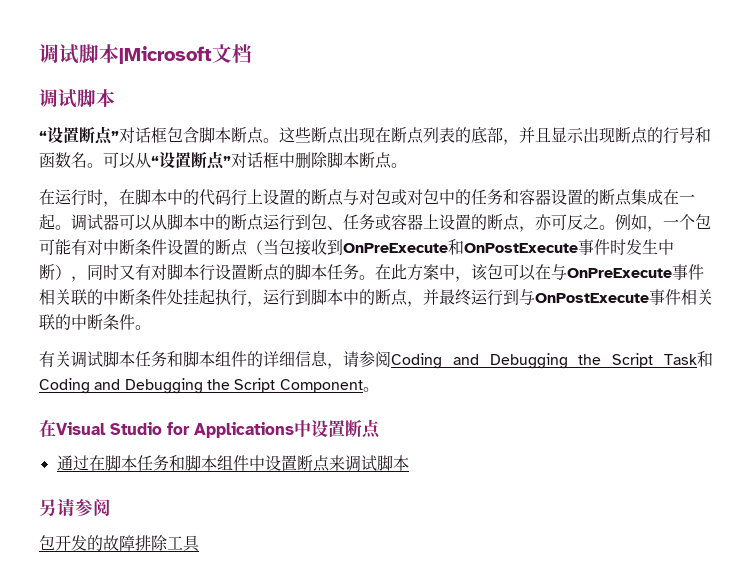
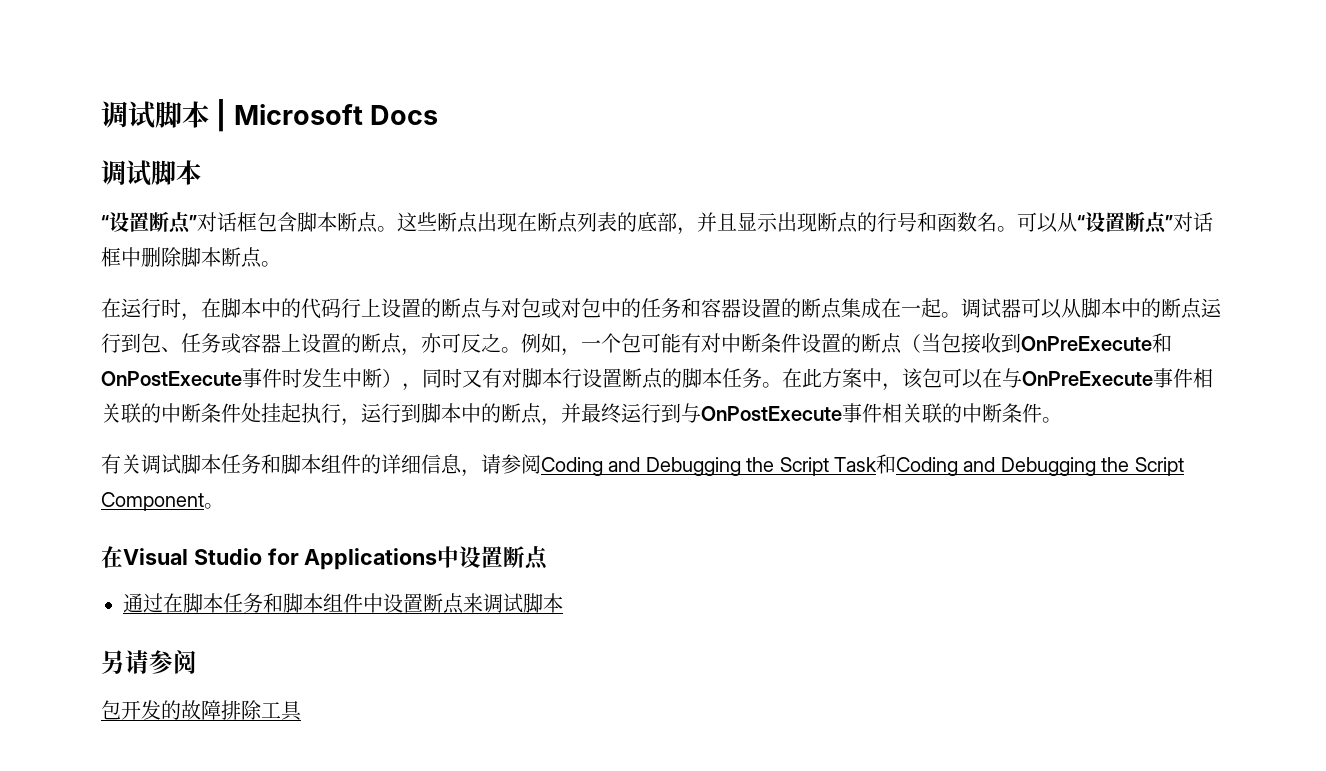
[39,44,252,64] 调试脚本|Microsoft文档 -> [101,99,438,132] 调试脚本 | Microsoft Docs

